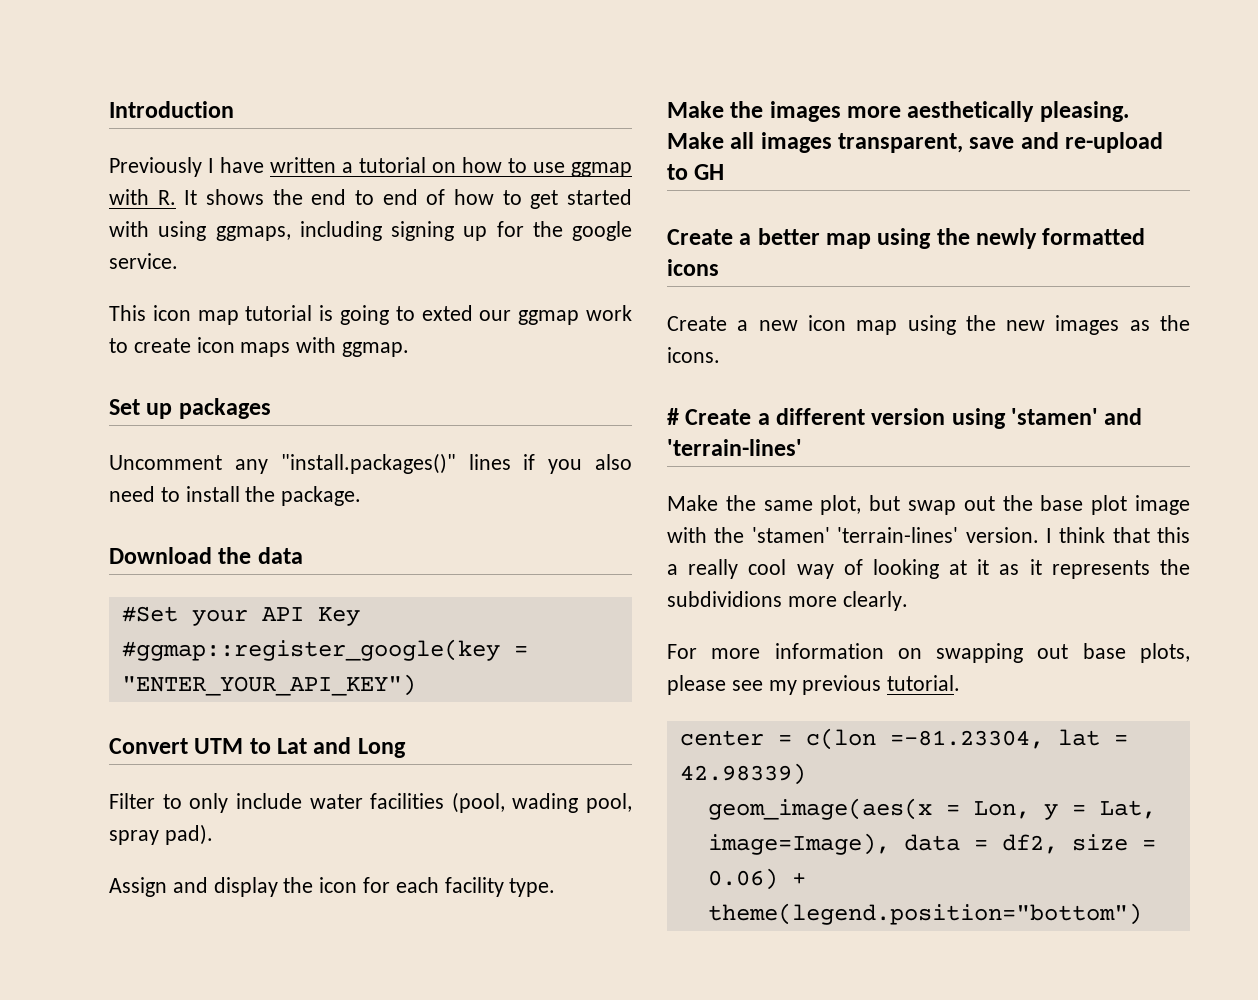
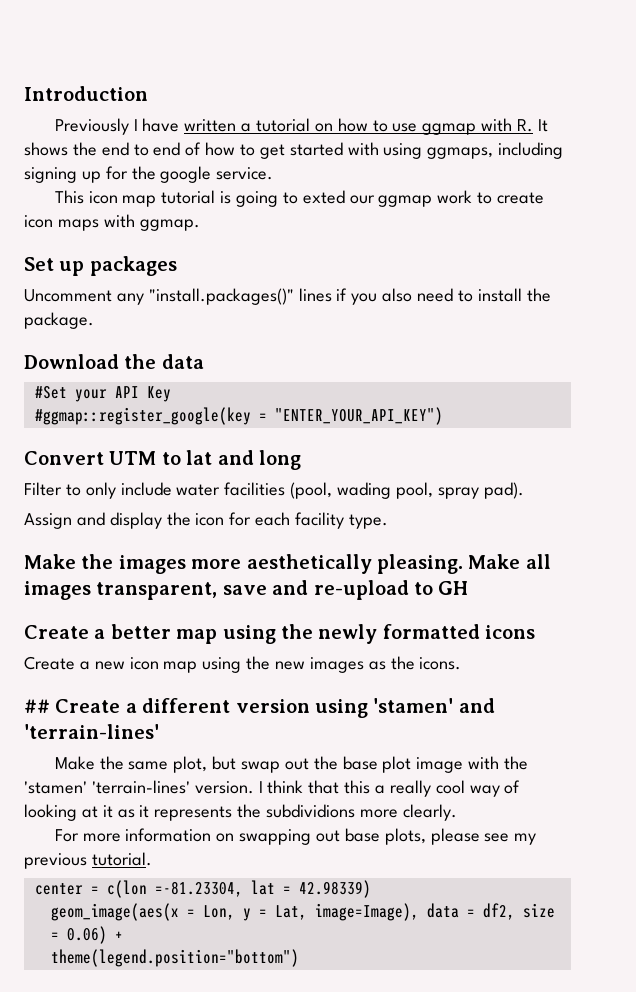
[277,737,406,758] Lat and Long -> [186,450,301,470] lat and long
[667,408,679,425] # -> [24,699,50,713] ##

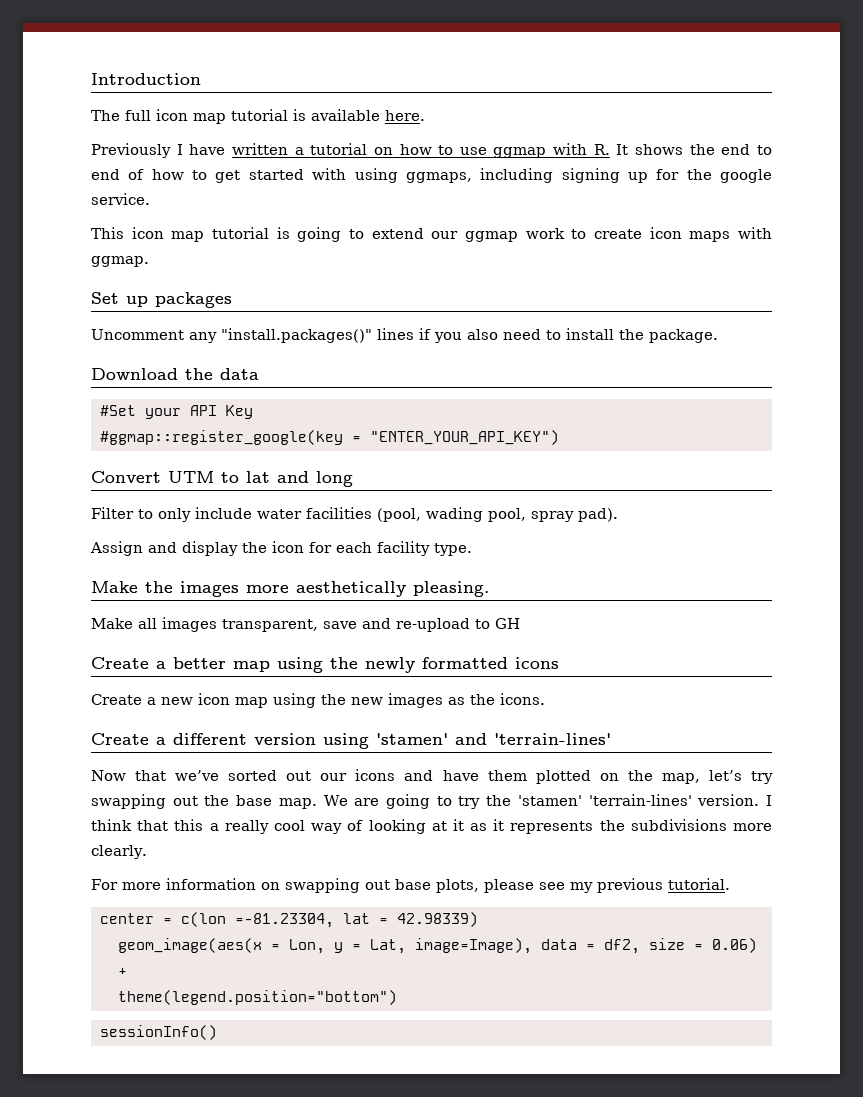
(148, 93) none -> [91,109,425,124] // The full icon map tutorial is available here.
[302,190,345,204] exted -> [371,228,424,239] extend
(463, 564) none -> (489, 589) //
[24,699,50,713] ## -> (545, 699) none
[54,756,500,773] Make the same plot, but swap out the base plot image with -> [91,769,774,784] [91,794,481,809] Now that we’ve sorted out our icons and have them plotted on the map, let’s try swapping out the base map. We are going to try
[266,804,356,818] subdividions -> [630,819,727,831] subdivisions
(299, 958) none -> [99,1025,217,1040] // sessionInfo()

